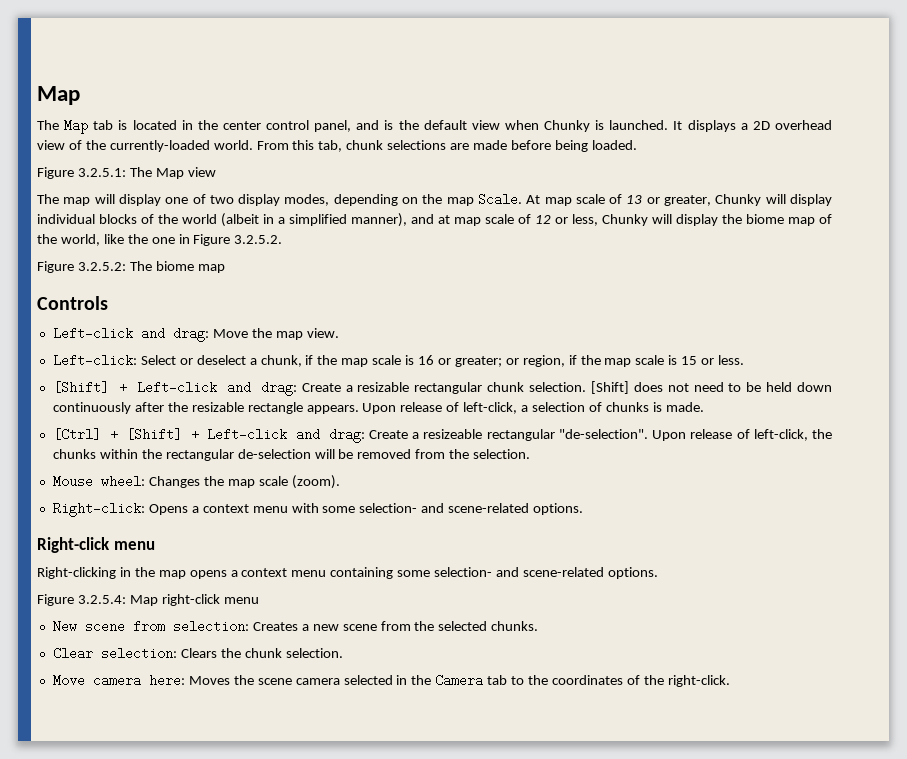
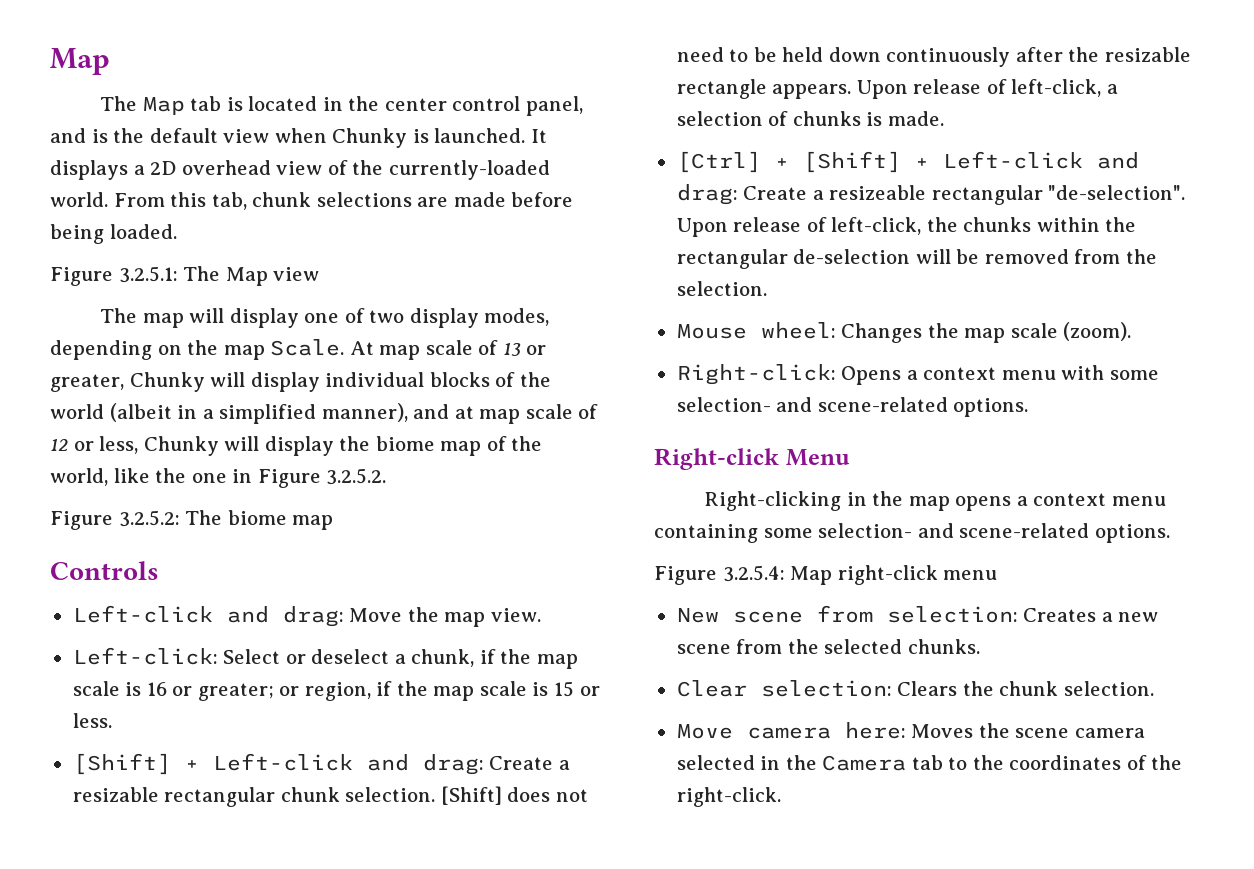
[113,541,155,550] menu -> [785,449,850,466] Menu

